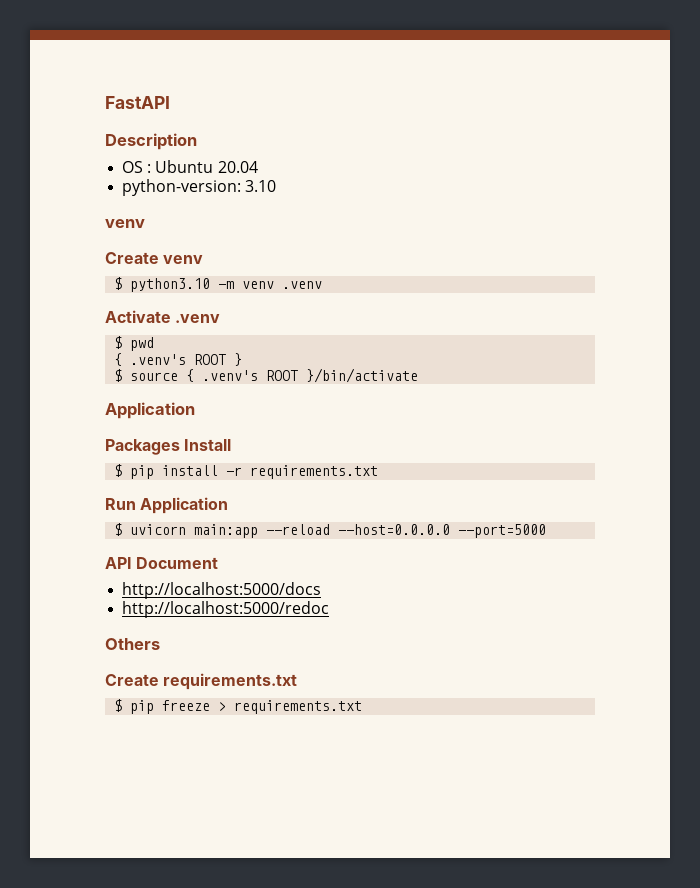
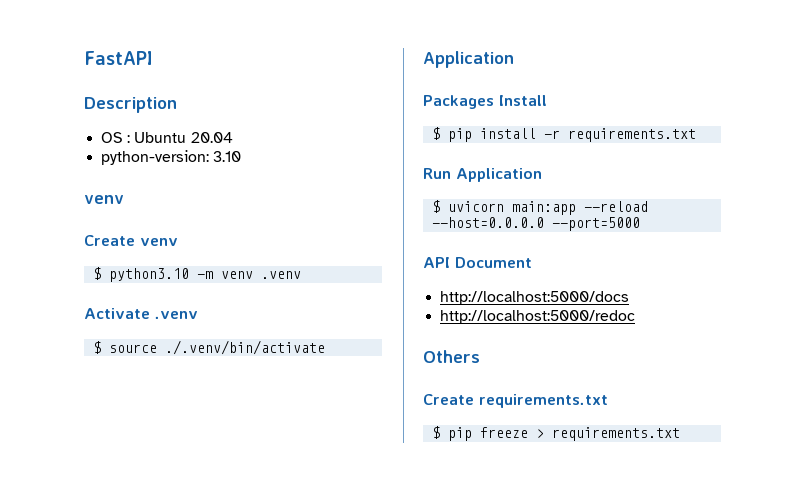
[130,337,155,351] [114,353,243,366] [114,368,419,383] pwd // { .venv's ROOT } // $ source { .venv's ROOT }/bin/activate -> [109,340,326,355] source ./.venv/bin/activate

